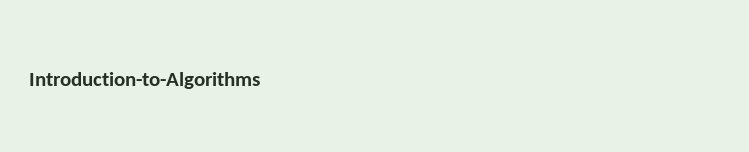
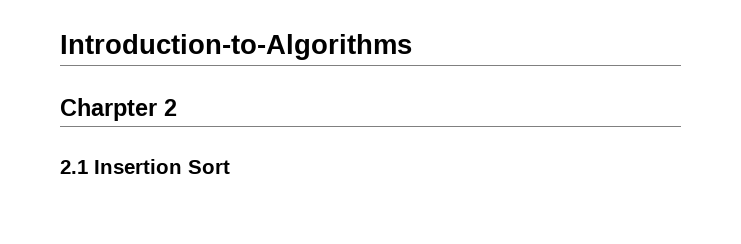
(260, 80) none -> [60,98,177,121] [60,159,230,174] // Charpter 2 // 2.1 Insertion Sort

